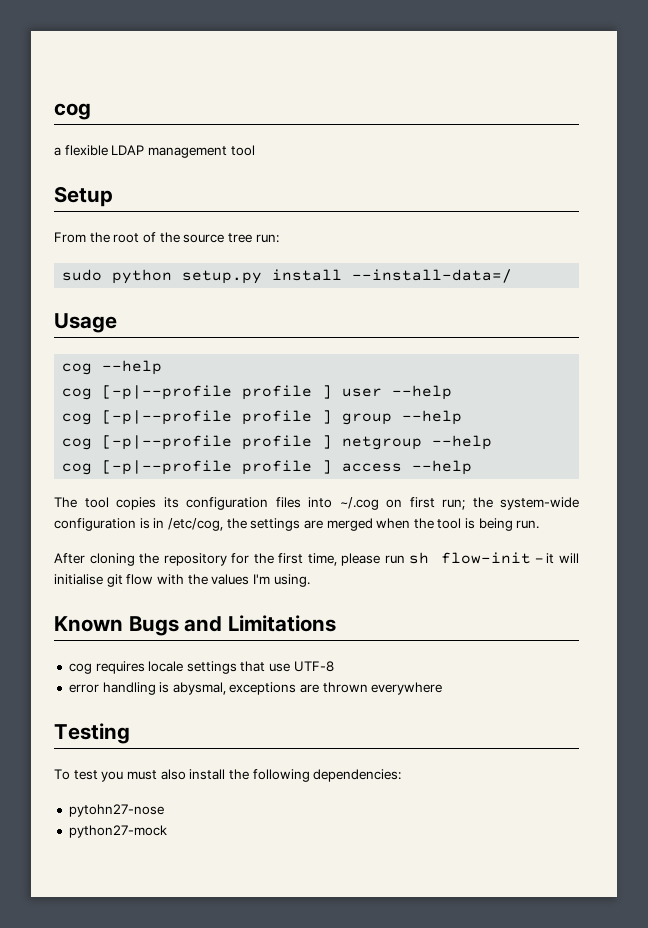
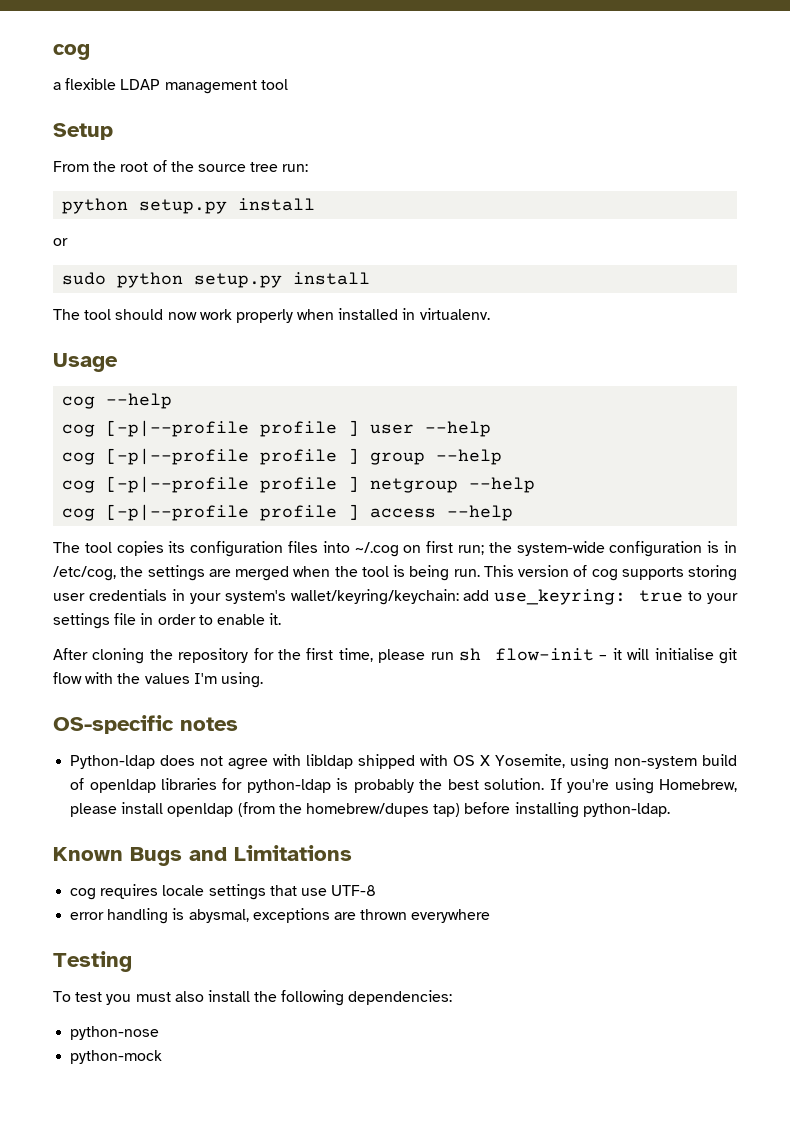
(279, 238) none -> [62,198,316,214] [53,238,68,246] // python setup.py install // or
[352,269,513,283] --install-data=/ -> [53,308,490,323] // The tool should now work properly when installed in virtualenv.
(540, 524) none -> [483,565,737,581] [53,589,739,605] [53,613,282,629] This version of cog supports storing user credentials in your system's wallet/keyring/keychain: add use_keyring: true to your settings file in order to enable it.
(310, 580) none -> [53,715,238,734] [70,754,738,770] [70,778,738,794] [70,802,670,818] // OS-specific notes // Python-ldap does not agree with libldap shipped with OS X Yosemite, using non-system build of openldap libraries for python-ldap is probably the best solution. If you're using Homebrew, please install openldap (from the homebrew/dupes tap) before installing python-ldap.
[68,804,164,817] [68,825,167,838] pytohn27-nose // python27-mock -> [70,1026,160,1040] [70,1050,163,1064] python-nose // python-mock

